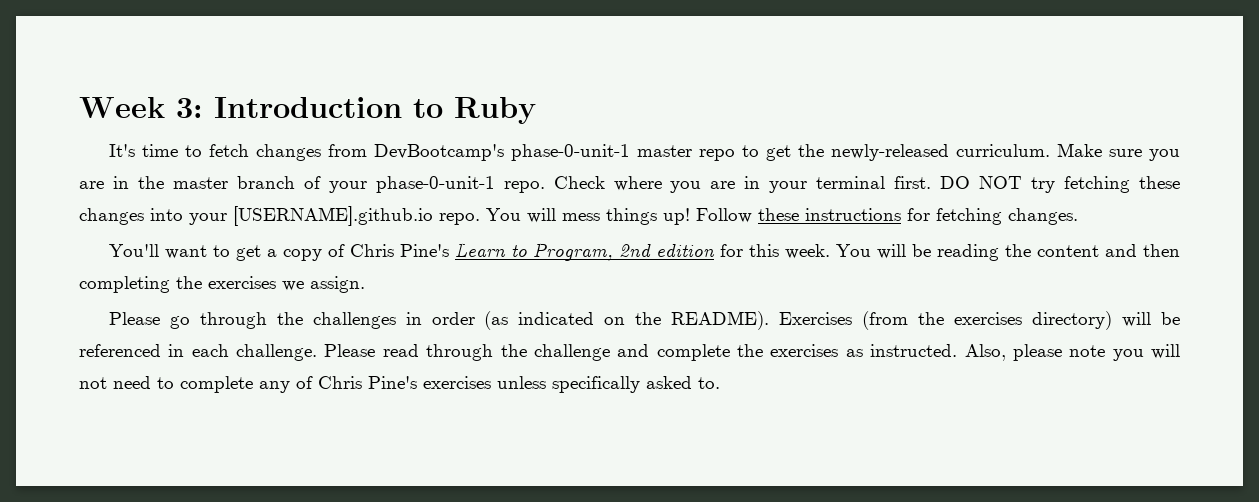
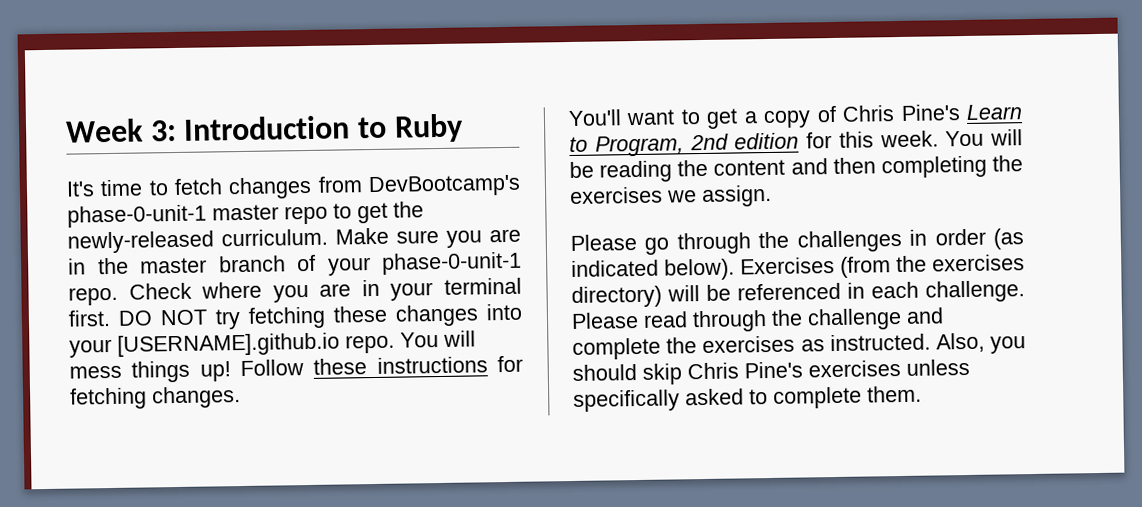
[604,311,770,330] on the README). -> [664,258,735,281] below).
[1012,344,1180,361] [79,376,313,393] please note you will not need to complete any of -> [990,336,1026,354] [572,363,682,385] you should skip
[698,377,720,389] to. -> [749,385,922,409] to complete them.

